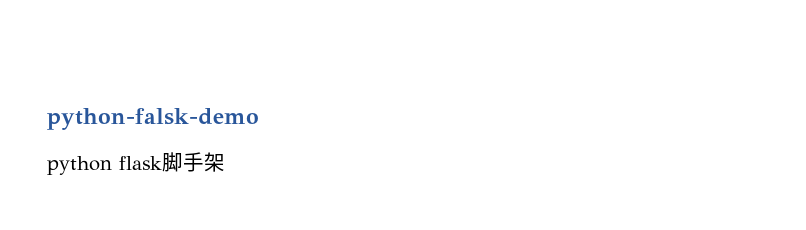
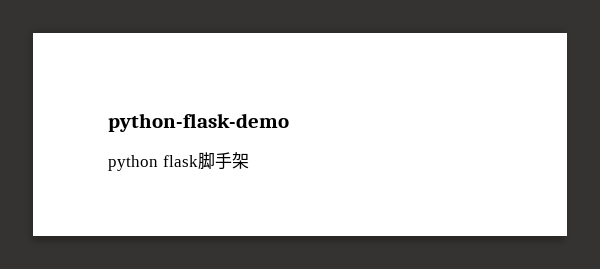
[47,108,259,130] python-falsk-demo -> [108,113,289,132] python-flask-demo

